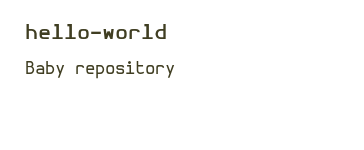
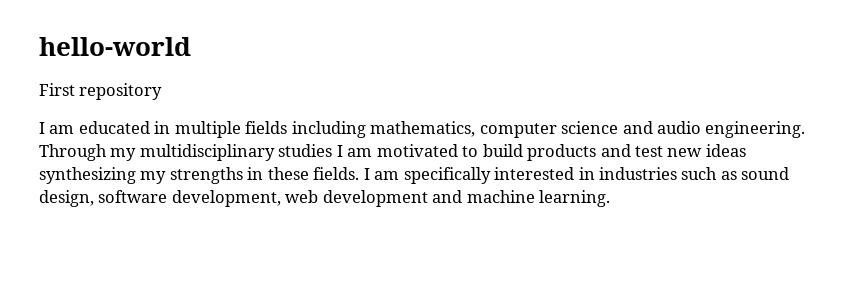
[25,61,65,78] Baby -> [39,83,75,96] First
(175, 70) none -> [39,121,806,138] [39,144,746,161] [39,167,790,184] [39,190,611,207] // I am educated in multiple fields including mathematics, computer science and audio engineering. Through my multidisciplinary studies I am motivated to build products and test new ideas synthesizing my strengths in these fields. I am specifically interested in industries such as sound design, software development, web development and machine learning.

